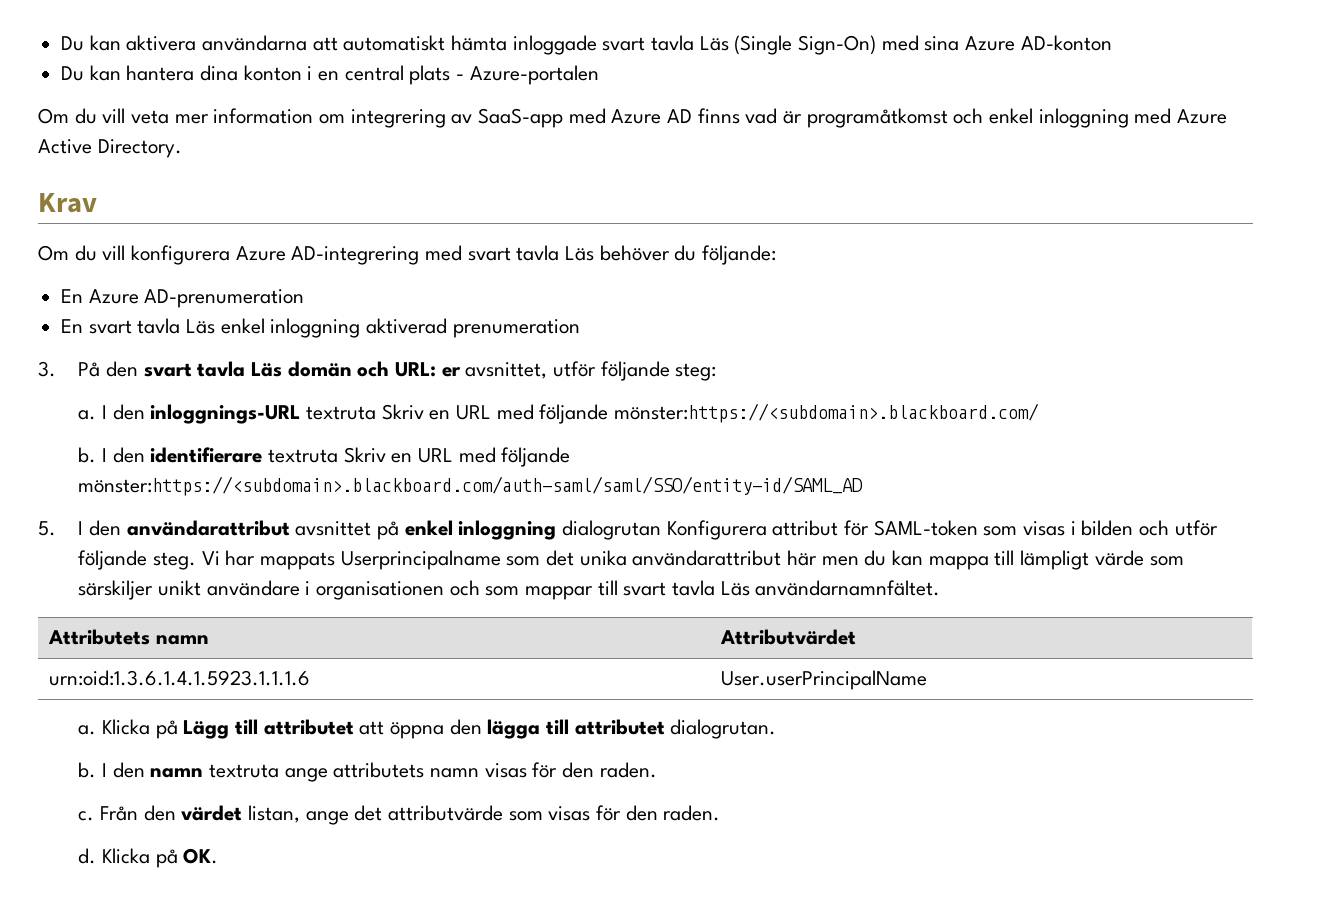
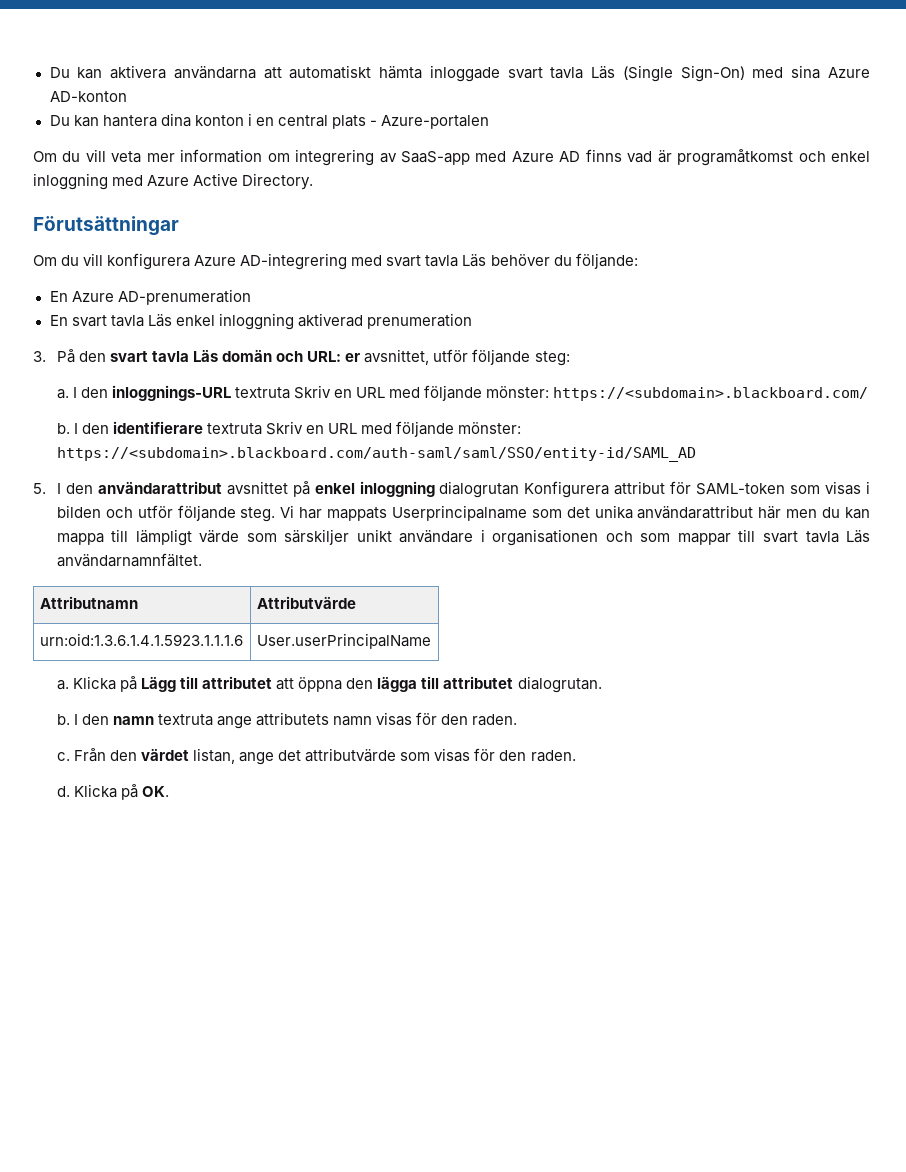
[38,193,97,213] Krav -> [33,216,179,236] Förutsättningar
[614,403,1040,423] mönster:https://<subdomain>.blackboard.com/ -> [486,386,869,401] mönster: https://<subdomain>.blackboard.com/
[78,476,864,496] mönster:https://<subdomain>.blackboard.com/auth-saml/saml/SSO/entity-id/SAML_AD -> [458,422,522,434] [56,447,696,462] mönster: https://<subdomain>.blackboard.com/auth-saml/saml/SSO/entity-id/SAML_AD
[47,629,209,645] [719,629,856,645] Attributets namn | Attributvärdet -> [39,596,138,609] [256,596,356,609] Attributnamn | Attributvärde

